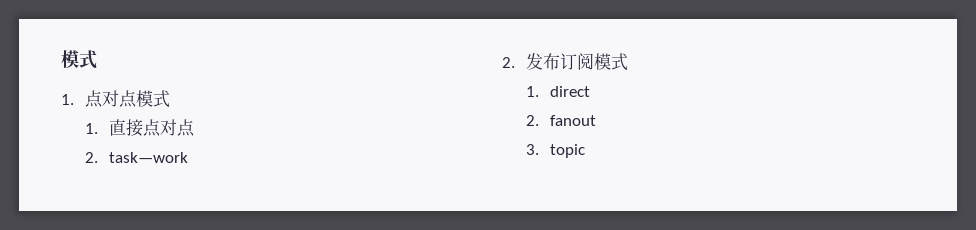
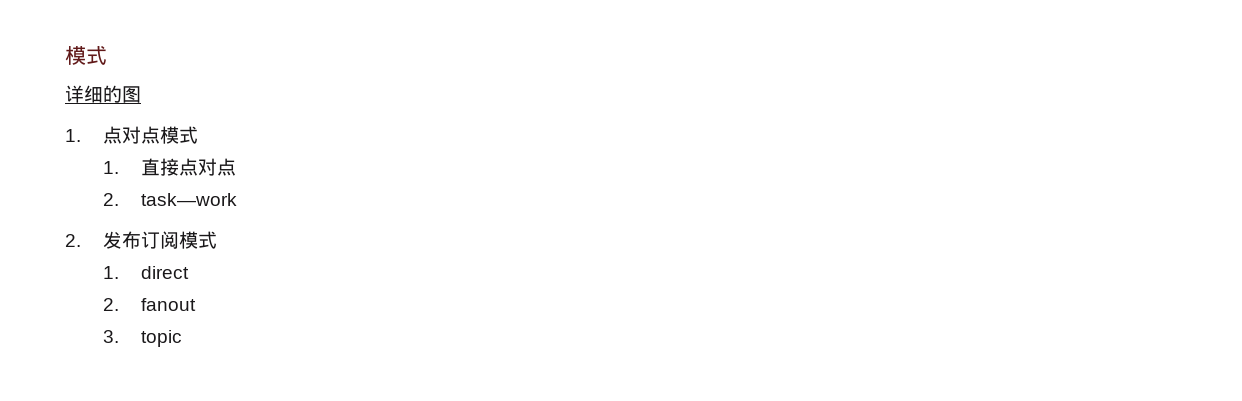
[61,50,97,69] 模式 -> [65,46,107,65] [65,85,141,103] 模式 // 详细的图

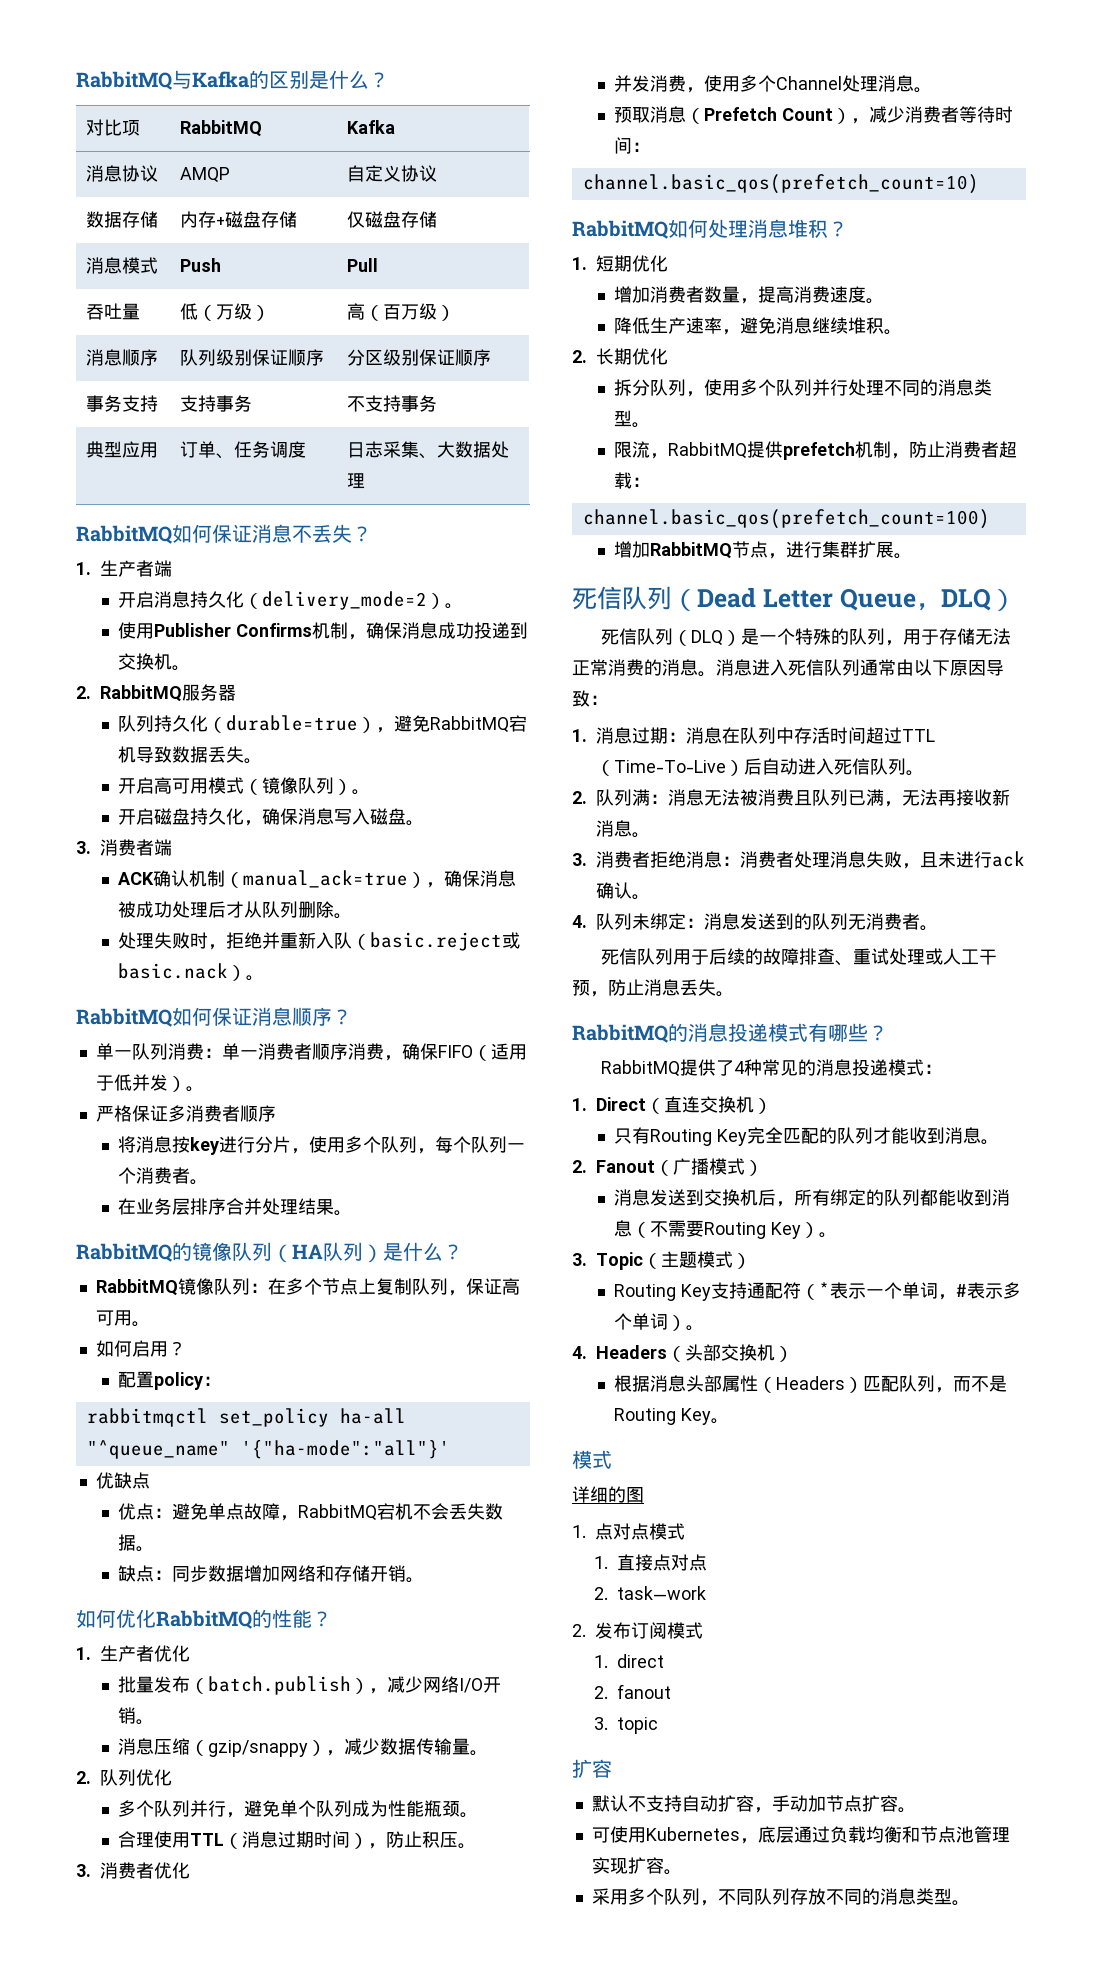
(65, 55) none -> [76,70,389,90] [85,119,140,136] [179,120,262,137] [346,120,395,134] [85,165,158,182] [179,167,230,183] [346,165,437,182] [85,211,158,228] [179,211,297,228] [346,211,437,228] [85,257,158,274] [179,258,221,272] [346,258,378,272] [85,303,140,320] [179,303,270,321] [346,303,455,321] [85,349,158,366] [179,349,324,366] [346,349,491,366] [85,395,158,412] [179,395,252,412] [346,395,437,412] [85,441,158,458] [179,441,306,459] [346,441,509,459] [346,473,365,489] [76,524,372,544] [76,560,172,577] [118,591,464,610] [118,622,529,640] [118,653,191,671] [76,684,236,702] [118,715,528,733] [118,746,263,764] [118,777,371,795] [118,808,425,826] [76,839,172,856] [118,870,517,888] [118,901,353,919] [118,932,521,951] [118,963,265,981] [76,1007,352,1027] [95,1043,527,1061] [95,1074,204,1092] [95,1105,276,1122] [118,1136,526,1155] [118,1167,209,1185] [118,1198,353,1216] [76,1242,463,1263] [95,1278,520,1296] [95,1310,150,1327] [95,1340,186,1357] [118,1371,222,1390] [86,1408,406,1427] [86,1440,450,1459] [95,1472,150,1489] [118,1503,504,1521] [118,1534,155,1552] [118,1565,425,1583] [76,1609,332,1629] [76,1645,190,1662] [118,1676,502,1695] [118,1707,155,1725] [118,1738,489,1757] [76,1769,172,1786] [118,1800,479,1818] [118,1831,477,1849] [76,1862,190,1879] [614,75,933,93] [614,106,1014,124] [614,137,651,154] [582,174,979,194] [572,219,848,239] [572,255,668,272] [614,286,885,304] [614,317,903,335] [572,348,668,365] [614,379,993,397] [614,410,651,428] [614,441,1018,460] [614,472,651,489] [582,509,990,529] [614,541,913,559] [572,586,1016,611] [601,628,1012,646] [572,659,1004,677] [572,690,608,707] [572,727,935,744] [596,758,924,776] [572,789,1010,807] [596,820,650,838] [572,851,1025,869] [596,882,650,900] [572,913,938,931] [601,948,998,966] [572,979,734,997] [572,1023,888,1043] [601,1059,943,1077] [572,1096,772,1114] [614,1127,1000,1146] [572,1158,763,1176] [614,1189,1011,1207] [614,1220,838,1239] [572,1251,751,1270] [614,1282,1022,1301] [614,1313,705,1331] [572,1344,793,1362] [614,1375,1008,1393] [614,1408,730,1425] RabbitMQ与Kafka的区别是什么？ // 对比项 | RabbitMQ | Kafka // 消息协议 | AMQP | 自定义协议 // 数据存储 | 内存+磁盘存储 | 仅磁盘存储 // 消息模式 | Push | Pull // 吞吐量 | 低（万级） | 高（百万级） // 消息顺序 | 队列级别保证顺序 | 分区级别保证顺序 // 事务支持 | 支持事务 | 不支持事务 // 典型应用 | 订单、任务调度 | 日志采集、大数据处理 // RabbitMQ如何保证消息不丢失？ // 1.生产者端 // 开启消息持久化（delivery_mode=2）。 // 使用Publisher Confirms机制，确保消息成功投递到交换机。 // 2. RabbitMQ服务器 // 队列持久化（durable=true），避免RabbitMQ宕机导致数据丢失。 // 开启高可用模式（镜像队列）。 // 开启磁盘持久化，确保消息写入磁盘。 // 3.消费者端 // ACK确认机制（manual_ack=true），确保消息被成功处理后才从队列删除。 // 处理失败时，拒绝并重新入队（basic.reject或basic.nack）。 // RabbitMQ如何保证消息顺序？ // 单一队列消费：单一消费者顺序消费，确保FIFO（适用于低并发）。 // 严格保证多消费者顺序 // 将消息按key进行分片，使用多个队列，每个队列一个消费者。 // 在业务层排序合并处理结果。 // RabbitMQ的镜像队列（HA队列）是什么？ // RabbitMQ镜像队列：在多个节点上复制队列，保证高可用。 // 如何启用？ // 配置policy： // rabbitmqctl set_policy ha-all "^queue_name" '{"ha-mode":"all"}' // 优缺点 // 优点：避免单点故障，RabbitMQ宕机不会丢失数据。 // 缺点：同步数据增加网络和存储开销。 // 如何优化RabbitMQ的性能？ // 1.生产者优化 // 批量发布（batch.publish），减少网络I/O开销。 // 消息压缩（gzip/snappy），减少数据传输量。 // 2.队列优化 // 多个队列并行，避免单个队列成为性能瓶颈。 // 合理使用TTL（消息过期时间），防止积压。 // 3.消费者优化 // 并发消费，使用多个Channel处理消息。 // 预取消息（Prefetch Count），减少消费者等待时间： // channel.basic_qos(prefetch_count=10) // RabbitMQ如何处理消息堆积？ // 1.短期优化 // 增加消费者数量，提高消费速度。 // 降低生产速率，避免消息继续堆积。 // 2.长期优化 // 拆分队列，使用多个队列并行处理不同的消息类型。 // 限流，RabbitMQ提供prefetch机制，防止消费者超载： // channel.basic_qos(prefetch_count=100) // 增加RabbitMQ节点，进行集群扩展。 // 死信队列（Dead Letter Queue，DLQ） // 死信队列（DLQ）是一个特殊的队列，用于存储无法正常消费的消息。消息进入死信队列通常由以下原因导致： // 1.消息过期：消息在队列中存活时间超过TTL（Time-To-Live）后自动进入死信队列。 // 2.队列满：消息无法被消费且队列已满，无法再接收新消息。 // 3.消费者拒绝消息：消费者处理消息失败，且未进行ack确认。 // 4.队列未绑定：消息发送到的队列无消费者。 // 死信队列用于后续的故障排查、重试处理或人工干预，防止消息丢失。 // RabbitMQ的消息投递模式有哪些？ // RabbitMQ提供了4种常见的消息投递模式： // 1. Direct（直连交换机） // 只有Routing Key完全匹配的队列才能收到消息。 // 2. Fanout（广播模式） // 消息发送到交换机后，所有绑定的队列都能收到消息（不需要Routing Key）。 // 3. Topic（主题模式） // Routing Key支持通配符（*表示一个单词，#表示多个单词）。 // 4. Headers（头部交换机） // 根据消息头部属性（Headers）匹配队列，而不是Routing Key。 //
(182, 338) none -> [572,1759,612,1778] [591,1795,916,1813] [591,1826,1010,1844] [591,1857,682,1875] [591,1888,970,1906] // 扩容 // 默认不支持自动扩容，手动加节点扩容。 // 可使用Kubernetes，底层通过负载均衡和节点池管理实现扩容。 // 采用多个队列，不同队列存放不同的消息类型。

